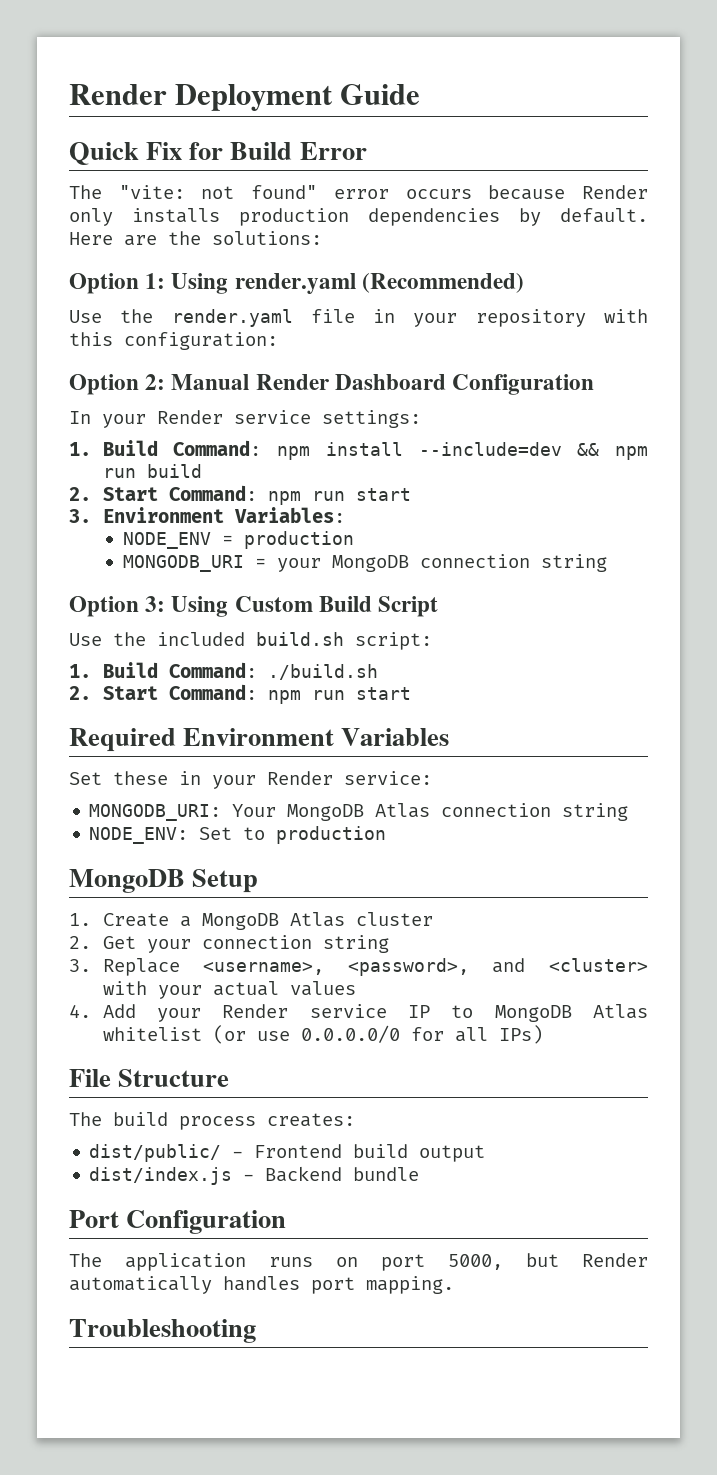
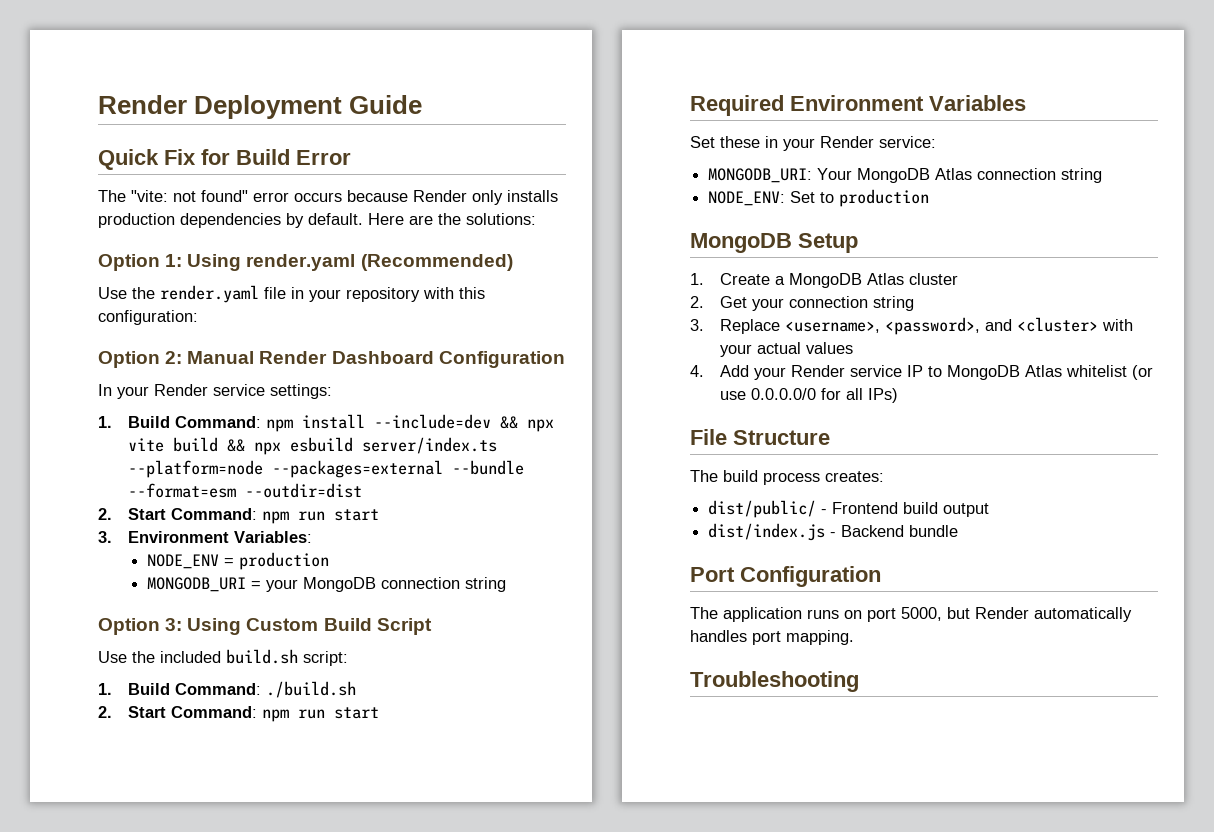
[615,446,648,460] [102,464,202,478] npm run build -> [527,419,555,432] [128,437,498,455] [128,460,525,478] [128,483,363,498] npx vite build && npx esbuild server/index.ts --platform=node --packages=external --bundle --format=esm --outdir=dist

